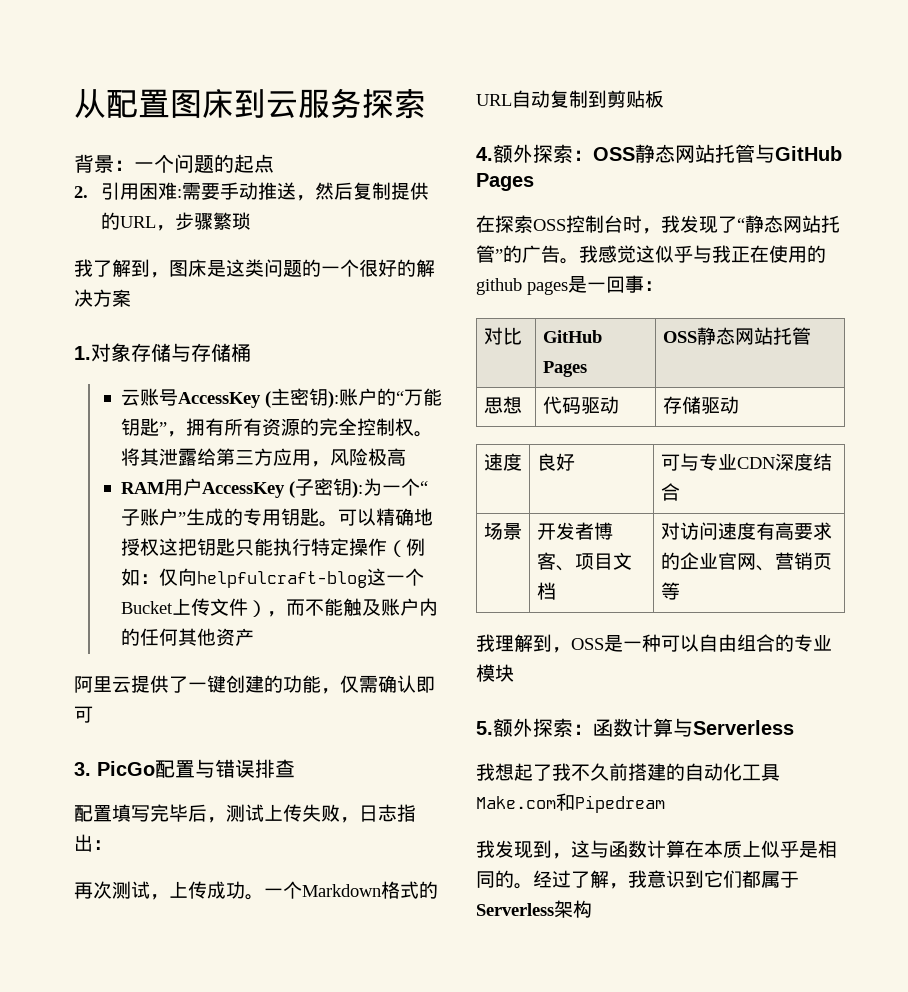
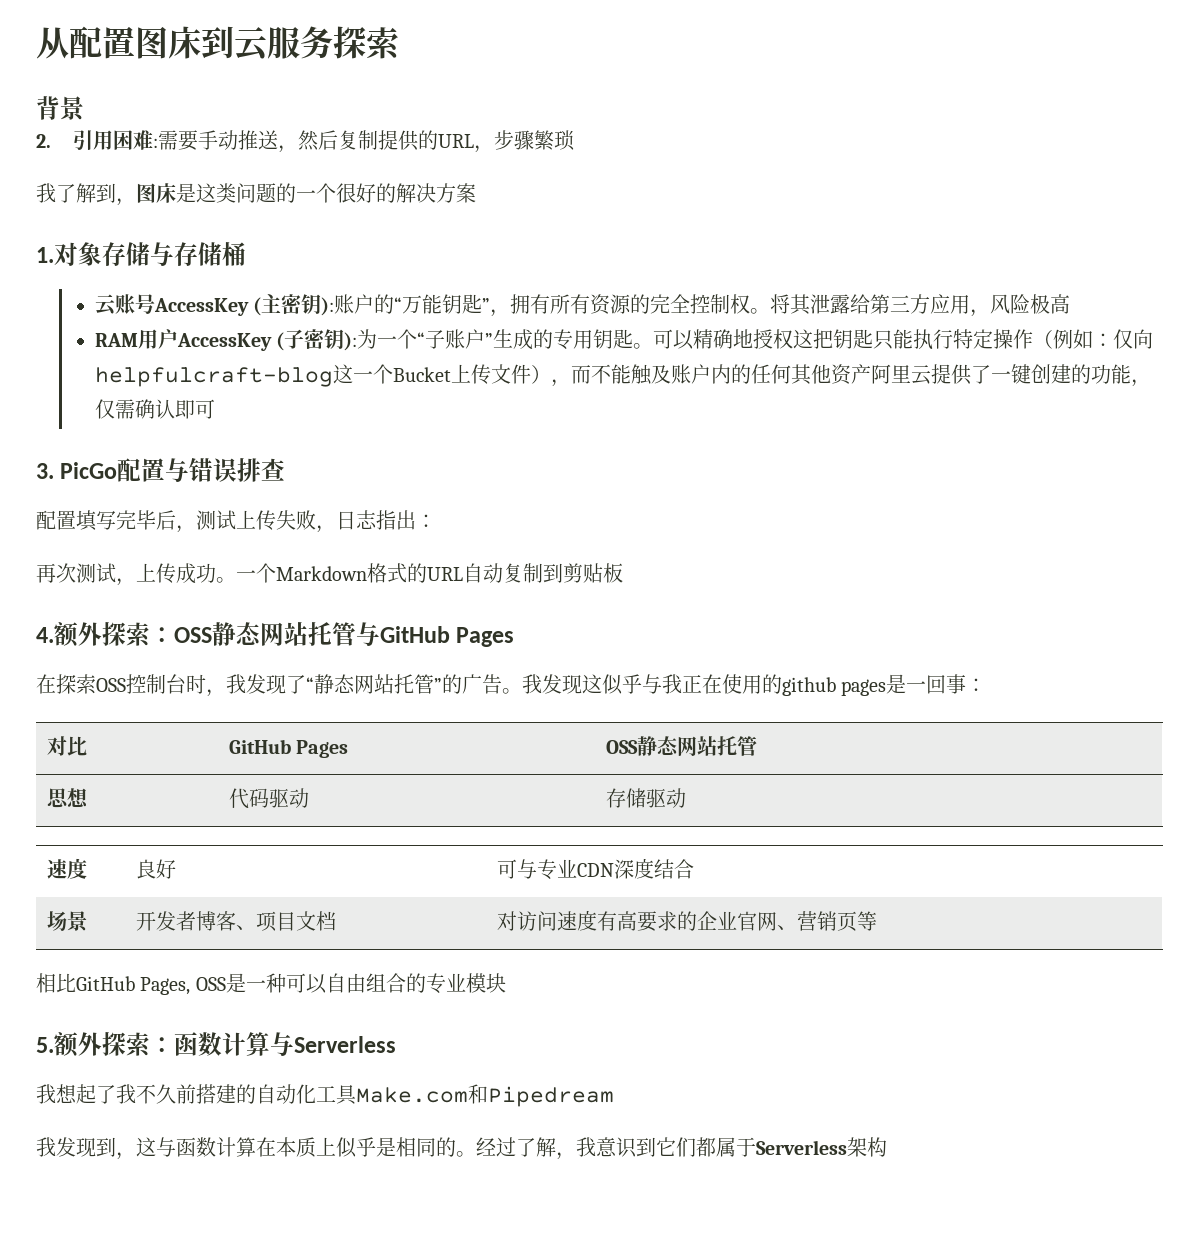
[114,154,274,173] ：一个问题的起点 -> (84, 108) none
(254, 637) // -> (872, 374) none
[598,245,636,263] 感觉 -> [542,674,582,694] 发现
[476,634,571,653] 我理解到， -> [36,973,191,995] 相比GitHub Pages,

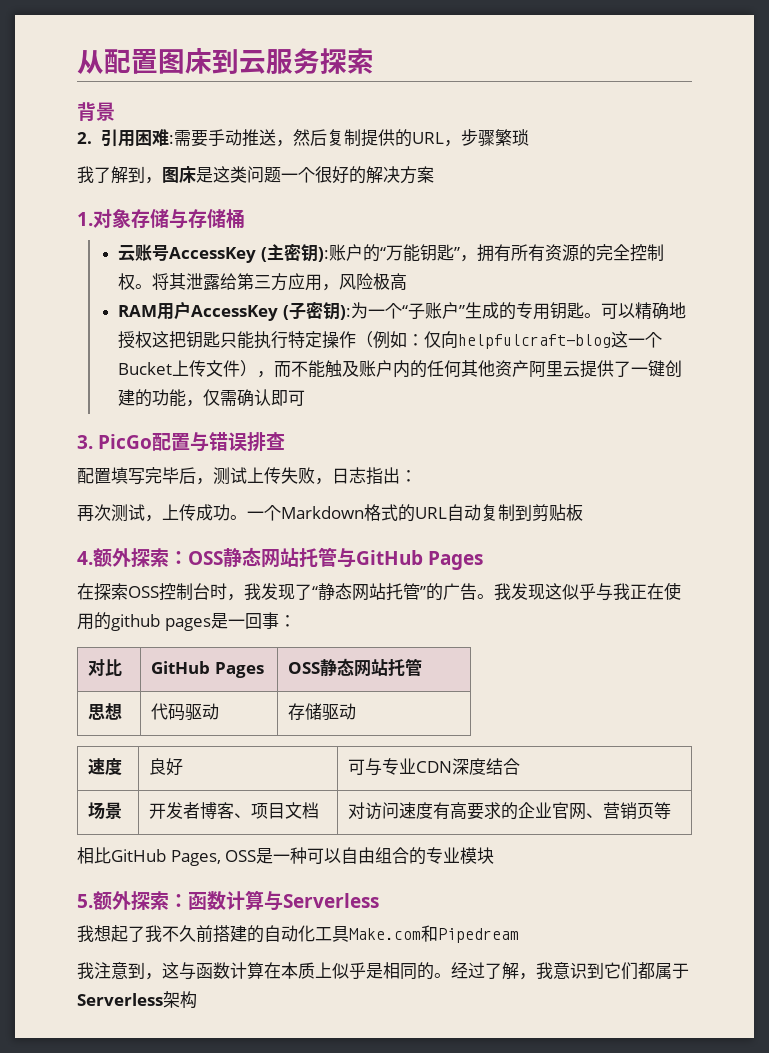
[276,183,296,203] 的 -> (281, 175) none
[56,1137,96,1157] 发现 -> [94,962,128,979] 注意

